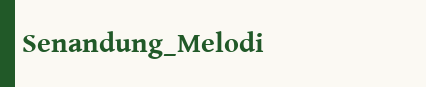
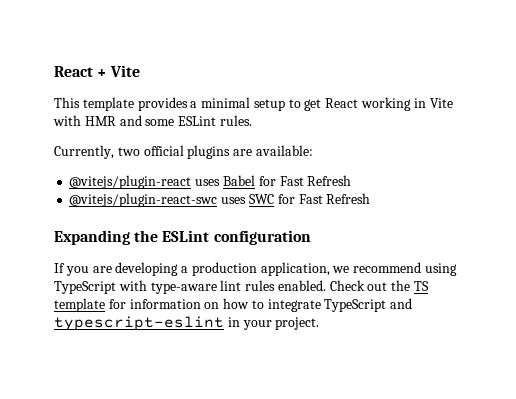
[22,31,264,59] Senandung_Melodi -> [54,65,140,77] [54,97,453,111] [53,115,252,126] [54,145,313,159] [69,175,352,189] [69,193,371,207] [54,230,311,245] [54,262,458,276] [54,280,430,294] [54,298,413,312] [54,316,320,331] React + Vite // This template provides a minimal setup to get React working in Vite with HMR and some ESLint rules. // Currently, two official plugins are available: // @vitejs/plugin-react uses Babel for Fast Refresh // @vitejs/plugin-react-swc uses SWC for Fast Refresh // Expanding the ESLint configuration // If you are developing a production application, we recommend using TypeScript with type-aware lint rules enabled. Check out the TS template for information on how to integrate TypeScript and typescript-eslint in your project.

